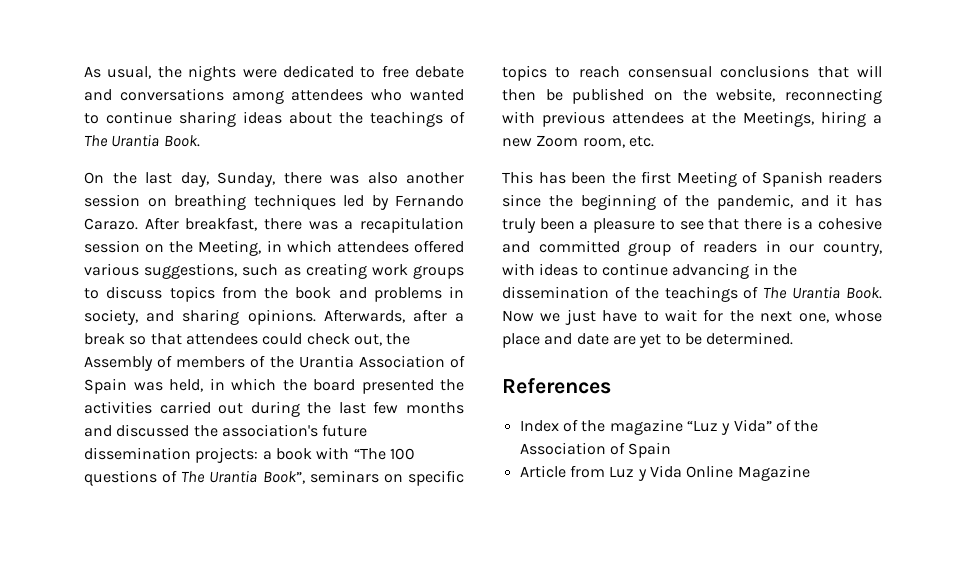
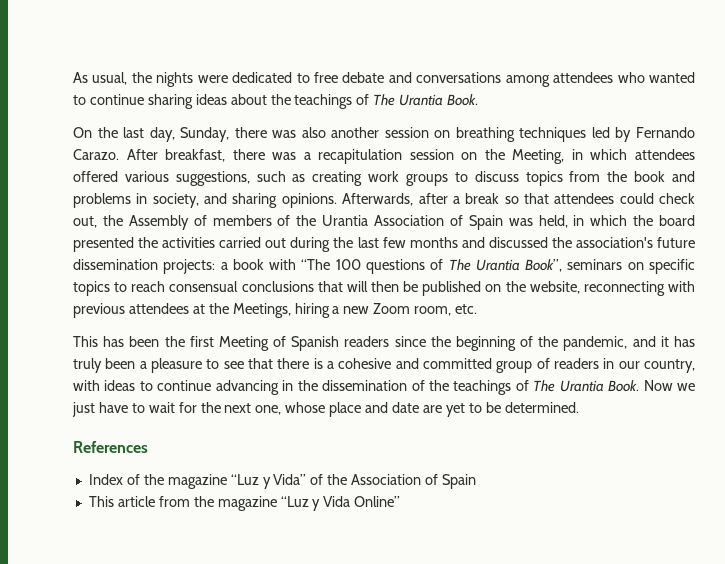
[519,465,810,481] Article from Luz y Vida Online Magazine -> [88,496,401,511] This article from the magazine “Luz y Vida Online”

